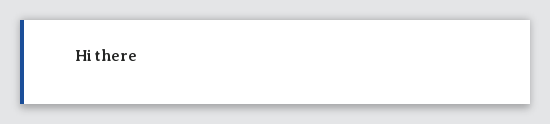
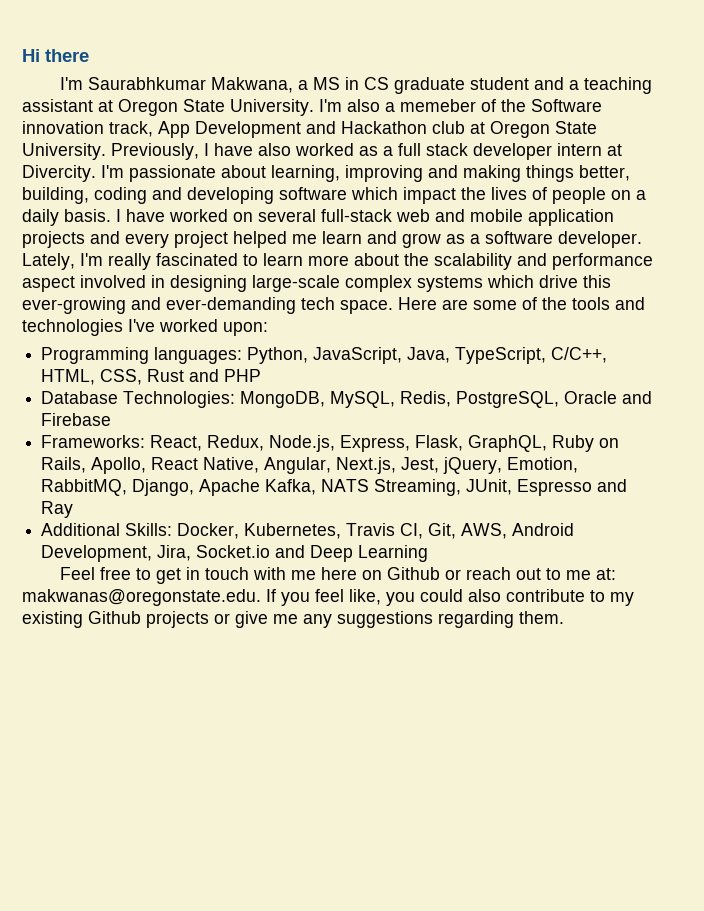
(138, 55) none -> [60,77,653,94] [22,99,602,116] [22,121,597,138] [22,143,622,160] [22,165,630,182] [22,187,646,204] [22,209,614,226] [22,231,642,248] [22,253,653,270] [22,275,611,292] [22,297,645,314] [22,319,268,336] [41,347,608,364] [41,369,262,385] [41,391,653,408] [41,413,112,426] [41,435,620,452] [41,457,579,474] [41,479,628,496] [41,501,74,518] [41,523,575,539] [41,545,429,562] [60,567,617,584] [22,589,634,606] [22,611,564,628] // I'm Saurabhkumar Makwana, a MS in CS graduate student and a teaching assistant at Oregon State University. I'm also a memeber of the Software innovation track, App Development and Hackathon club at Oregon State University. Previously, I have also worked as a full stack developer intern at Divercity. I'm passionate about learning, improving and making things better, building, coding and developing software which impact the lives of people on a daily basis. I have worked on several full-stack web and mobile application projects and every project helped me learn and grow as a software developer. Lately, I'm really fascinated to learn more about the scalability and performance aspect involved in designing large-scale complex systems which drive this ever-growing and ever-demanding tech space. Here are some of the tools and technologies I've worked upon: // Programming languages: Python, JavaScript, Java, TypeScript, C/C++, HTML, CSS, Rust and PHP // Database Technologies: MongoDB, MySQL, Redis, PostgreSQL, Oracle and Firebase // Frameworks: React, Redux, Node.js, Express, Flask, GraphQL, Ruby on Rails, Apollo, React Native, Angular, Next.js, Jest, jQuery, Emotion, RabbitMQ, Django, Apache Kafka, NATS Streaming, JUnit, Espresso and Ray // Additional Skills: Docker, Kubernetes, Travis CI, Git, AWS, Android Development, Jira, Socket.io and Deep Learning // Feel free to get in touch with me here on Github or reach out to me at: makwanas@oregonstate.edu. If you feel like, you could also contribute to my existing Github projects or give me any suggestions regarding them.

